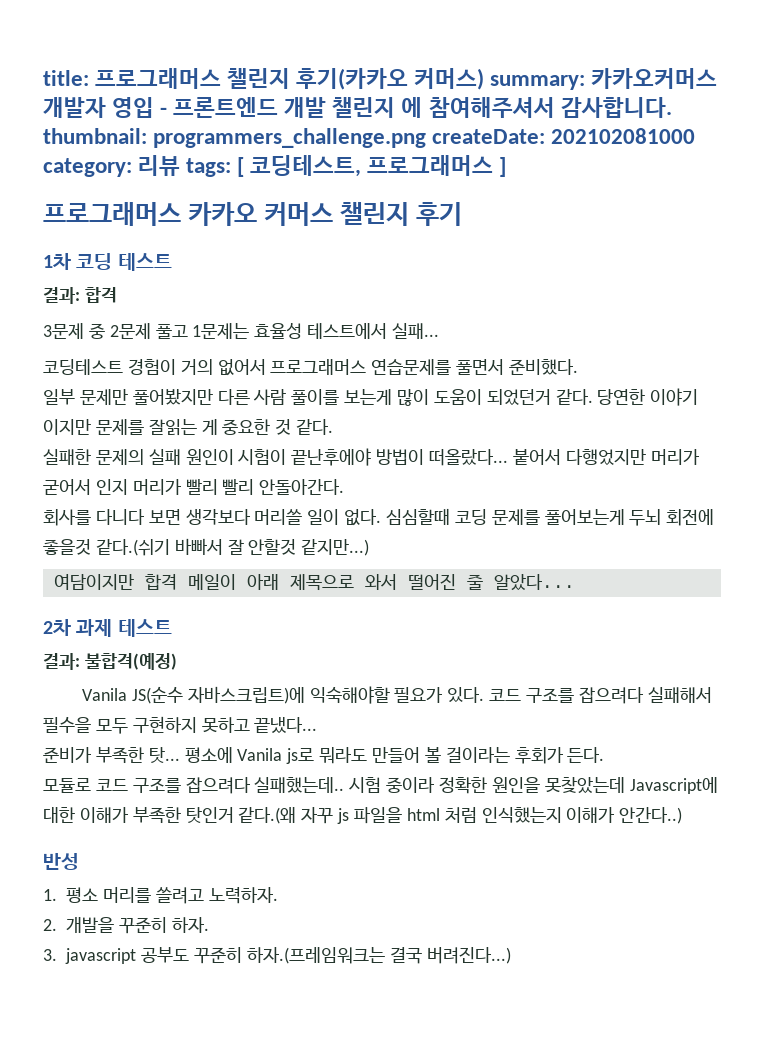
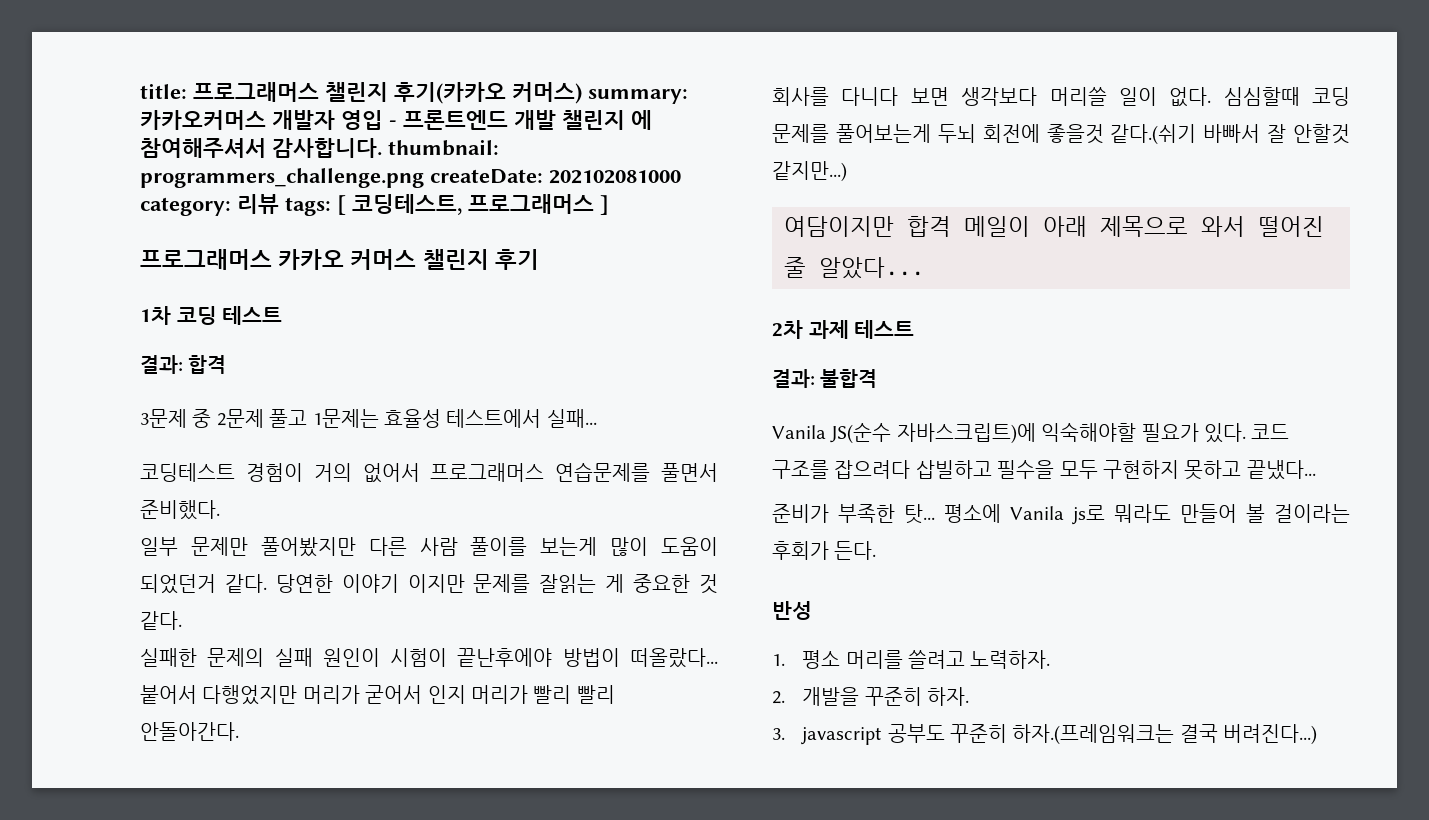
[84,653,177,670] 불합격(예정) -> [820,369,878,388] 불합격
[647,687,712,703] 실패해서 -> [915,460,992,479] 삽빌하고
[43,777,718,794] [43,807,683,824] // 모듈로 코드 구조를 잡으려다 실패했는데.. 시험 중이라 정확한 원인을 못찾았는데 Javascript에 대한 이해가 부족한 탓인거 같다.(왜 자꾸 js 파일을 html 처럼 인식했는지 이해가 안간다..) -> (877, 550) none

